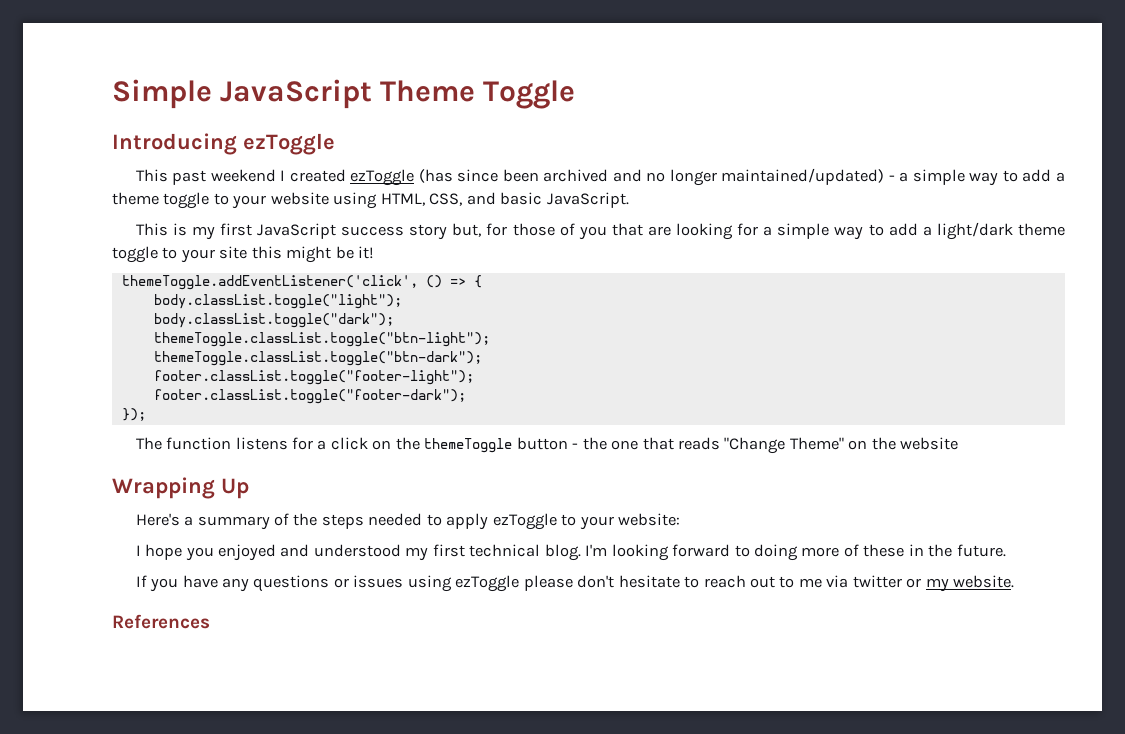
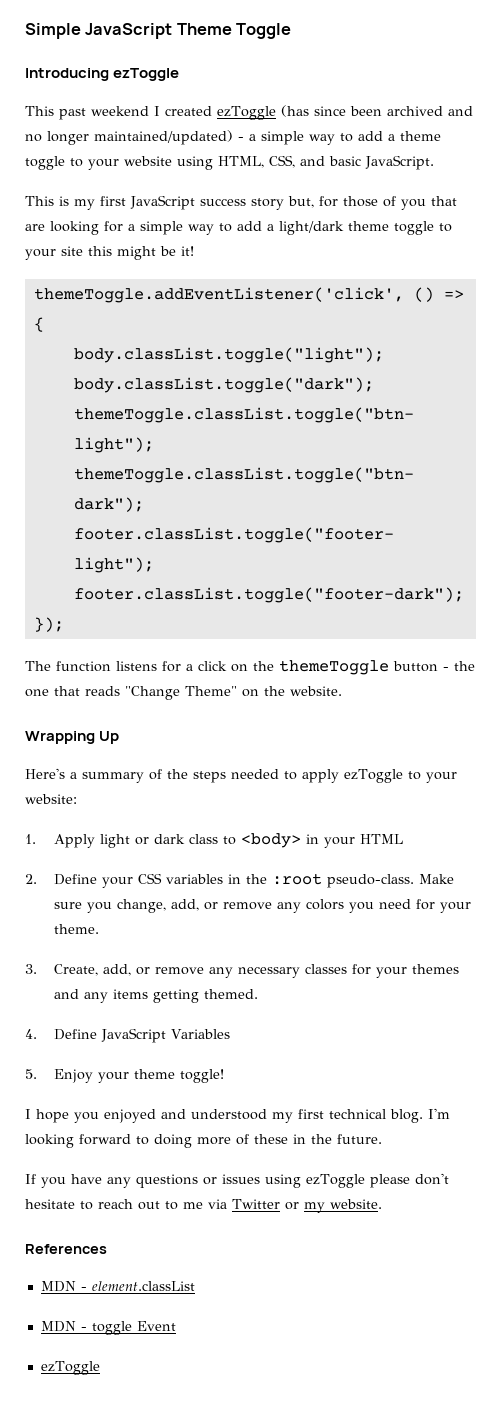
[900,437,959,450] website -> [290,686,342,696] website.
(681, 519) none -> [25,833,403,848] [25,873,454,888] [53,899,471,913] [53,924,99,934] [25,964,459,978] [53,989,258,1003] [25,1028,230,1043] [25,1069,224,1083] // 1. Apply light or dark class to <body> in your HTML // 2. Define your CSS variables in the :root pseudo-class. Make sure you change, add, or remove any colors you need for your theme. // 3. Create, add, or remove any necessary classes for your themes and any items getting themed. // 4. Define JavaScript Variables // 5. Enjoy your theme toggle!
[852,575,902,588] twitter -> [232,1199,280,1209] Twitter
(210, 621) none -> [40,1281,195,1292] [40,1321,176,1335] [40,1361,100,1375] // MDN - element.classList // MDN - toggle Event // ezToggle

